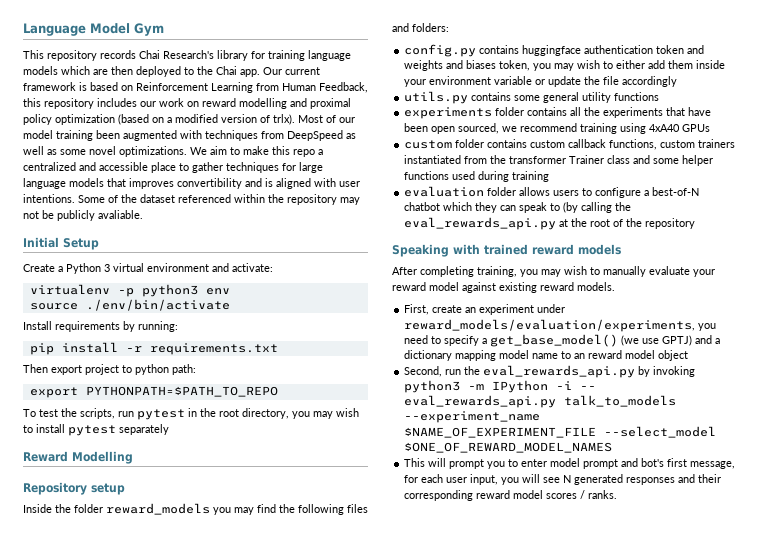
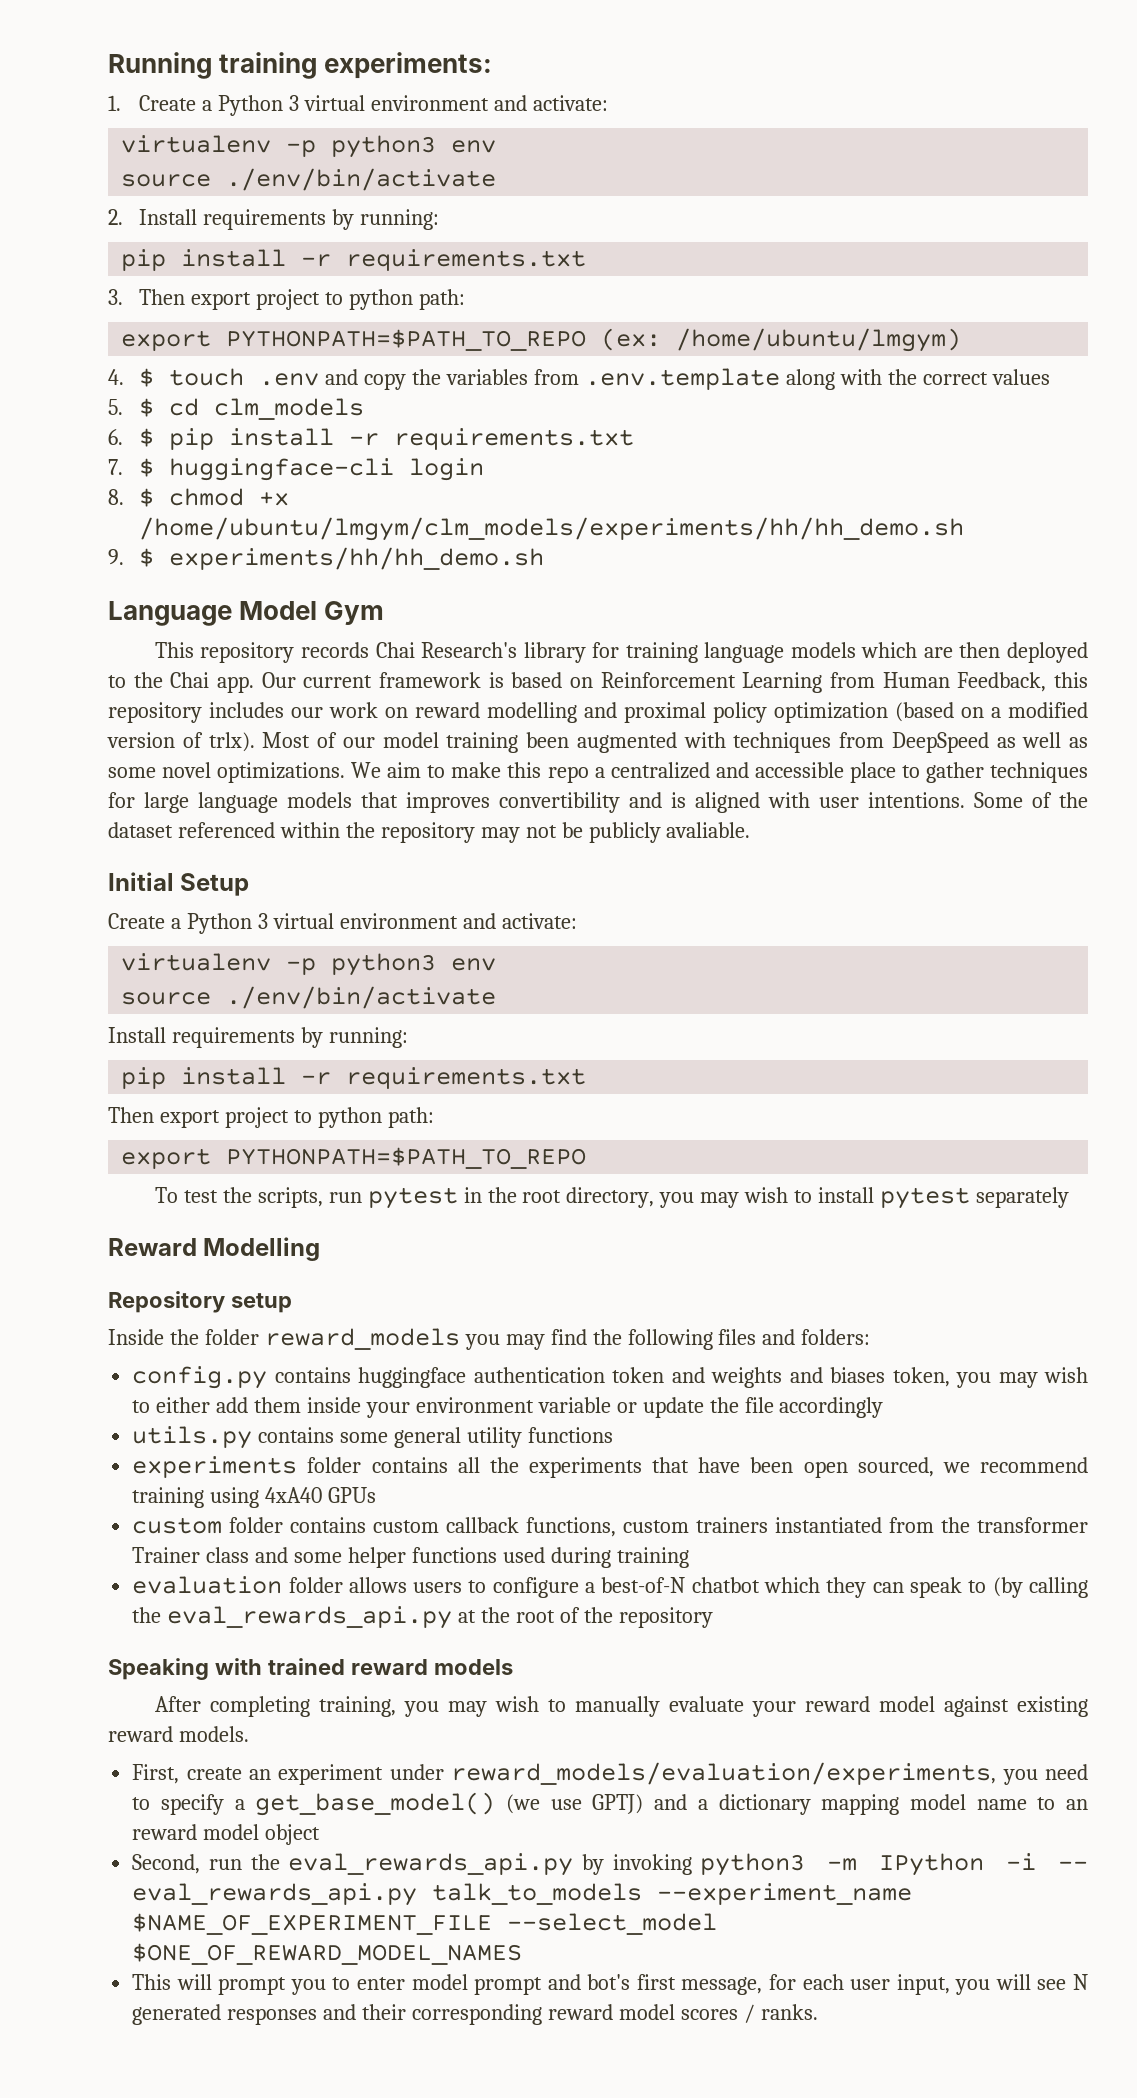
(23, 29) none -> [108,52,493,79] [108,95,608,116] [121,135,497,158] [121,168,497,191] [108,209,440,230] [121,249,587,271] [108,289,466,310] [121,328,962,352] [108,368,1050,390] [108,398,365,420] [108,428,635,450] [108,458,485,481] [108,488,290,507] [139,517,965,541] [108,547,545,570] Running training experiments: // 1. Create a Python 3 virtual environment and activate: // virtualenv -p python3 env // source ./env/bin/activate // 2. Install requirements by running: // pip install -r requirements.txt // 3. Then export project to python path: // export PYTHONPATH=$PATH_TO_REPO (ex: /home/ubuntu/lmgym) // 4. $ touch .env and copy the variables from .env.template along with the correct values // 5. $ cd clm_models // 6. $ pip install -r requirements.txt // 7. $ huggingface-cli login // 8. $ chmod +x /home/ubuntu/lmgym/clm_models/experiments/hh/hh_demo.sh // 9. $ experiments/hh/hh_demo.sh //

